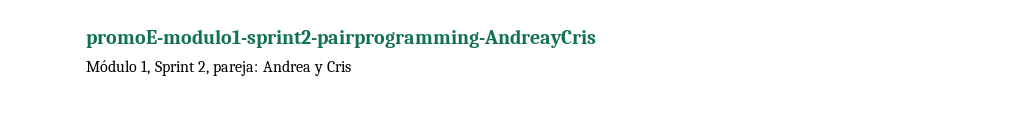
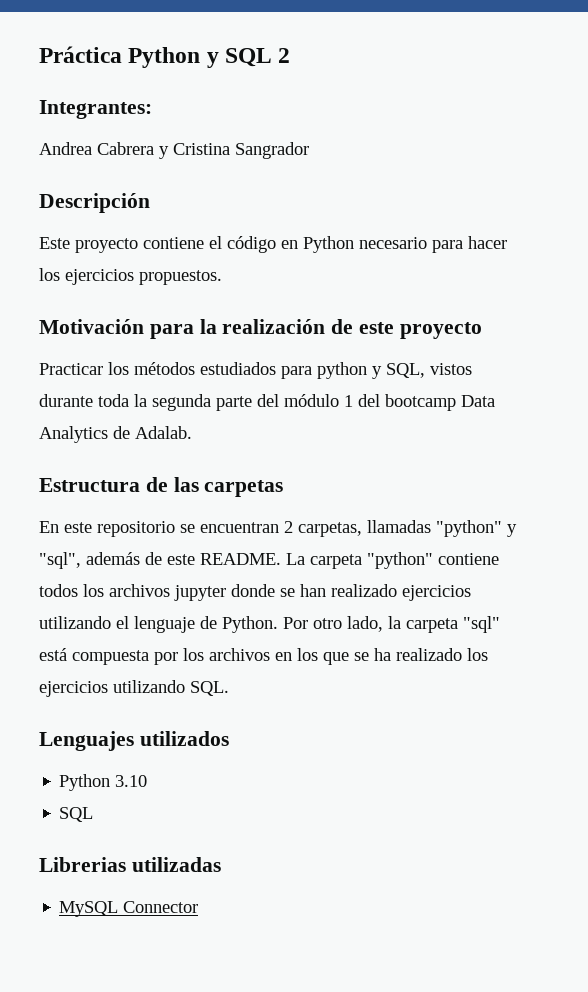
[86,29,596,48] [86,60,352,76] promoE-modulo1-sprint2-pairprogramming-AndreayCris // Módulo 1, Sprint 2, pareja: Andrea y Cris -> [39,46,291,68] [39,100,152,119] [39,142,309,159] [39,193,150,213] [39,236,507,253] [39,268,222,285] [39,319,482,339] [39,362,472,379] [39,394,495,411] [39,426,192,443] [39,477,284,497] [39,520,517,537] [39,552,499,569] [39,584,471,601] [39,616,500,633] [39,648,488,665] [39,680,229,697] [39,731,229,751] [59,774,148,791] [59,807,94,822] [39,857,221,872] [59,901,199,917] Práctica Python y SQL 2 // Integrantes: // Andrea Cabrera y Cristina Sangrador // Descripción // Este proyecto contiene el código en Python necesario para hacer los ejercicios propuestos. // Motivación para la realización de este proyecto // Practicar los métodos estudiados para python y SQL, vistos durante toda la segunda parte del módulo 1 del bootcamp Data Analytics de Adalab. // Estructura de las carpetas // En este repositorio se encuentran 2 carpetas, llamadas "python" y "sql", además de este README. La carpeta "python" contiene todos los archivos jupyter donde se han realizado ejercicios utilizando el lenguaje de Python. Por otro lado, la carpeta "sql" está compuesta por los archivos en los que se ha realizado los ejercicios utilizando SQL. // Lenguajes utilizados // Python 3.10 // SQL // Librerias utilizadas // MySQL Connector

